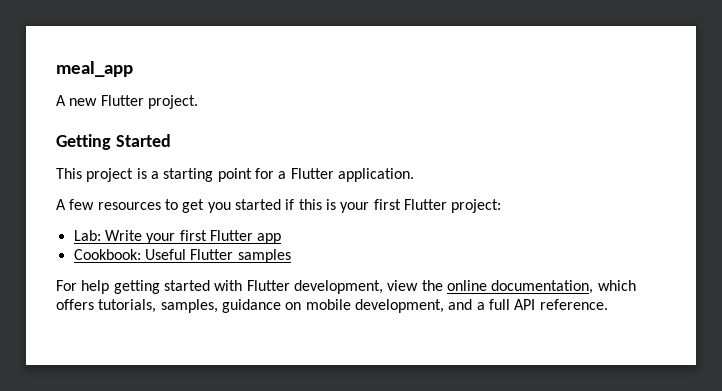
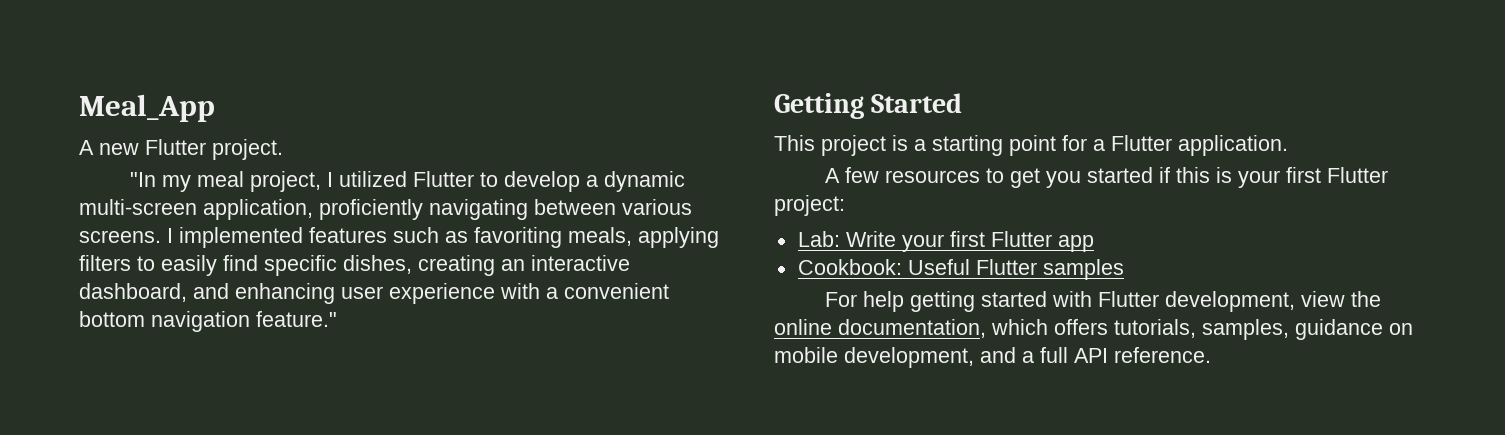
[56,61,133,77] meal_app -> [79,94,215,122] Meal_App
(198, 102) none -> [130,171,686,192] [79,199,692,220] [79,227,719,248] [79,255,630,276] [79,283,669,304] [79,311,337,332] // "In my meal project, I utilized Flutter to develop a dynamic multi-screen application, proficiently navigating between various screens. I implemented features such as favoriting meals, applying filters to easily find specific dishes, creating an interactive dashboard, and enhancing user experience with a convenient bottom navigation feature."

